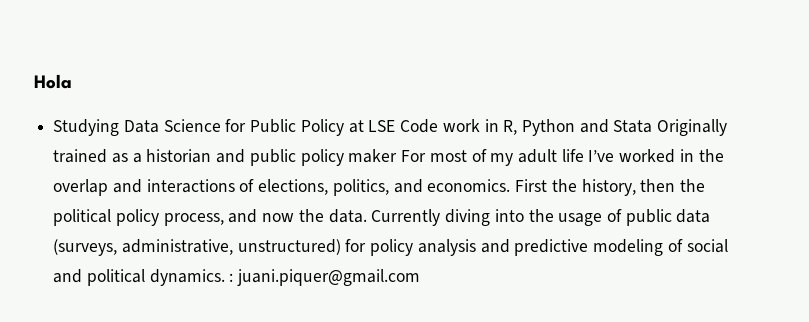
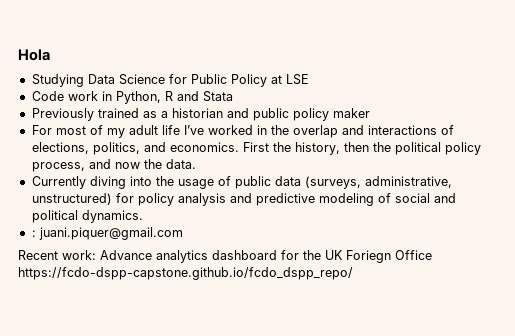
(396, 126) none -> (309, 79) //
[503,119,575,136] R, Python -> [115,91,173,104] Python, R
[657,119,728,136] Originally -> [31,108,94,121] // Previously
(398, 156) none -> (370, 113) //
(367, 216) none -> (196, 164) //
(225, 277) none -> (143, 216) //
(421, 277) none -> [18,250,432,263] [18,267,353,280] // Recent work: Advance analytics dashboard for the UK Foriegn Office https://fcdo-dspp-capstone.github.io/fcdo_dspp_repo/

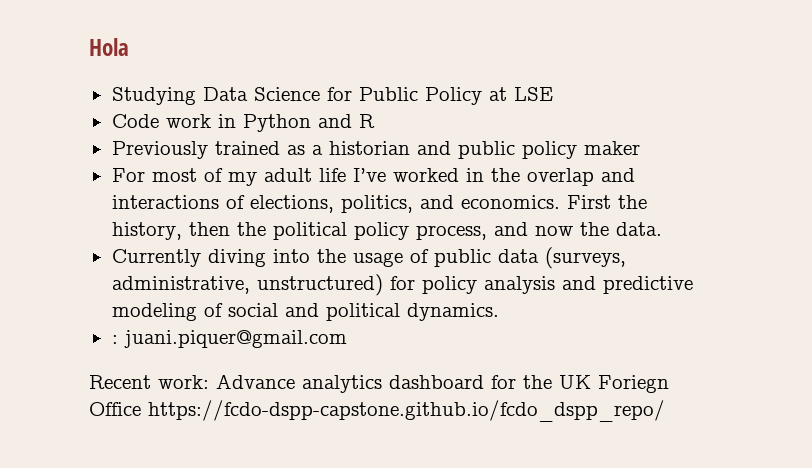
[115,91,161,104] Python, -> [242,114,352,132] Python and
[176,91,233,102] and Stata -> (375, 121) none

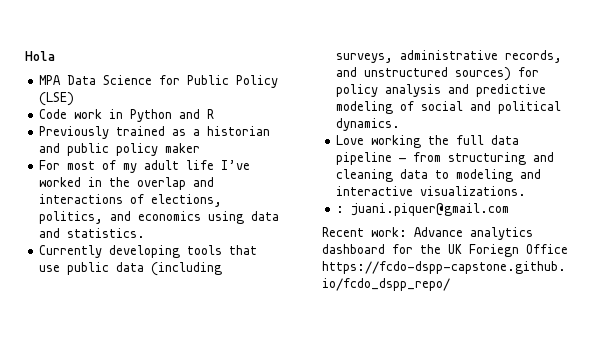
[111,87,196,105] Studying -> [39,75,62,85] MPA
[488,87,553,101] at LSE -> [39,92,75,106] (LSE)
[460,195,647,209] [111,222,662,240] [111,247,626,269] [111,274,383,296] economics. First the history, then the political policy process, and now the data. // Currently diving into the usage of public data (surveys, administrative, unstructured) -> [138,211,280,224] [39,228,146,238] [39,245,258,258] [39,262,223,276] [336,50,563,63] [336,67,512,81] economics using data and statistics. // Currently developing tools that use public data (including surveys, administrative records, and unstructured sources)
(499, 312) none -> [336,135,520,148] [336,152,555,165] [336,169,542,182] [336,186,527,196] // Love working the full data pipeline — from structuring and cleaning data to modeling and interactive visualizations.

